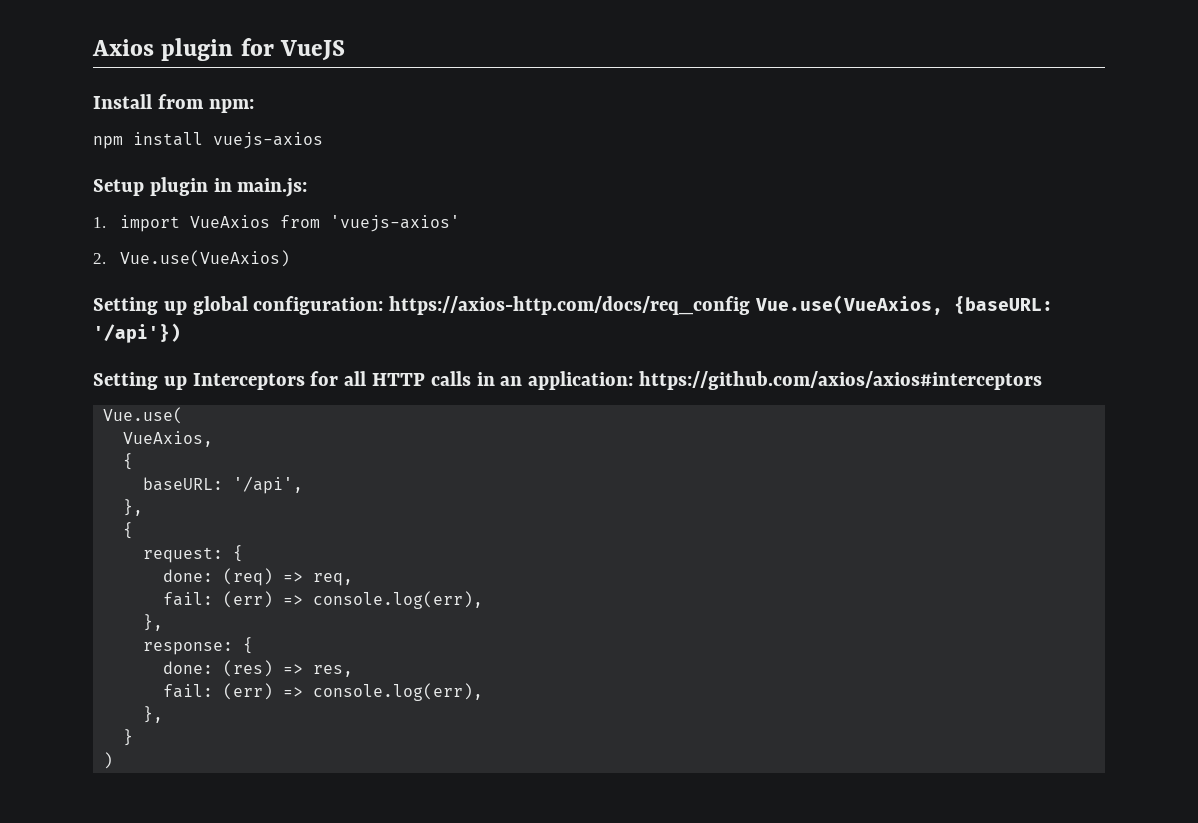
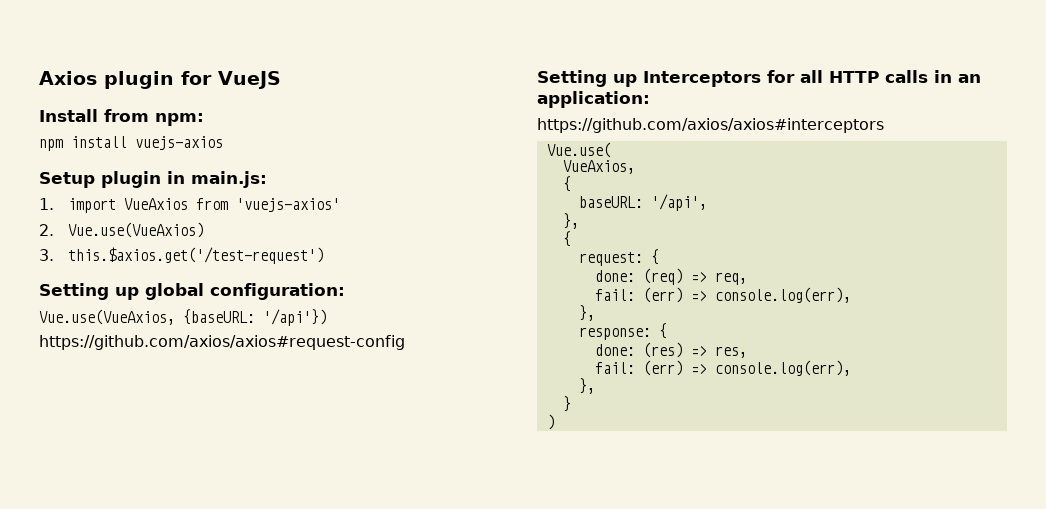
(291, 258) none -> [39,247,324,264] // 3. this.$axios.get('/test-request')
[389,296,751,315] https://axios-http.com/docs/req_config -> (345, 291) //
(181, 333) none -> [39,335,405,350] // https://github.com/axios/axios#request-config
(634, 380) none -> (650, 99) //

